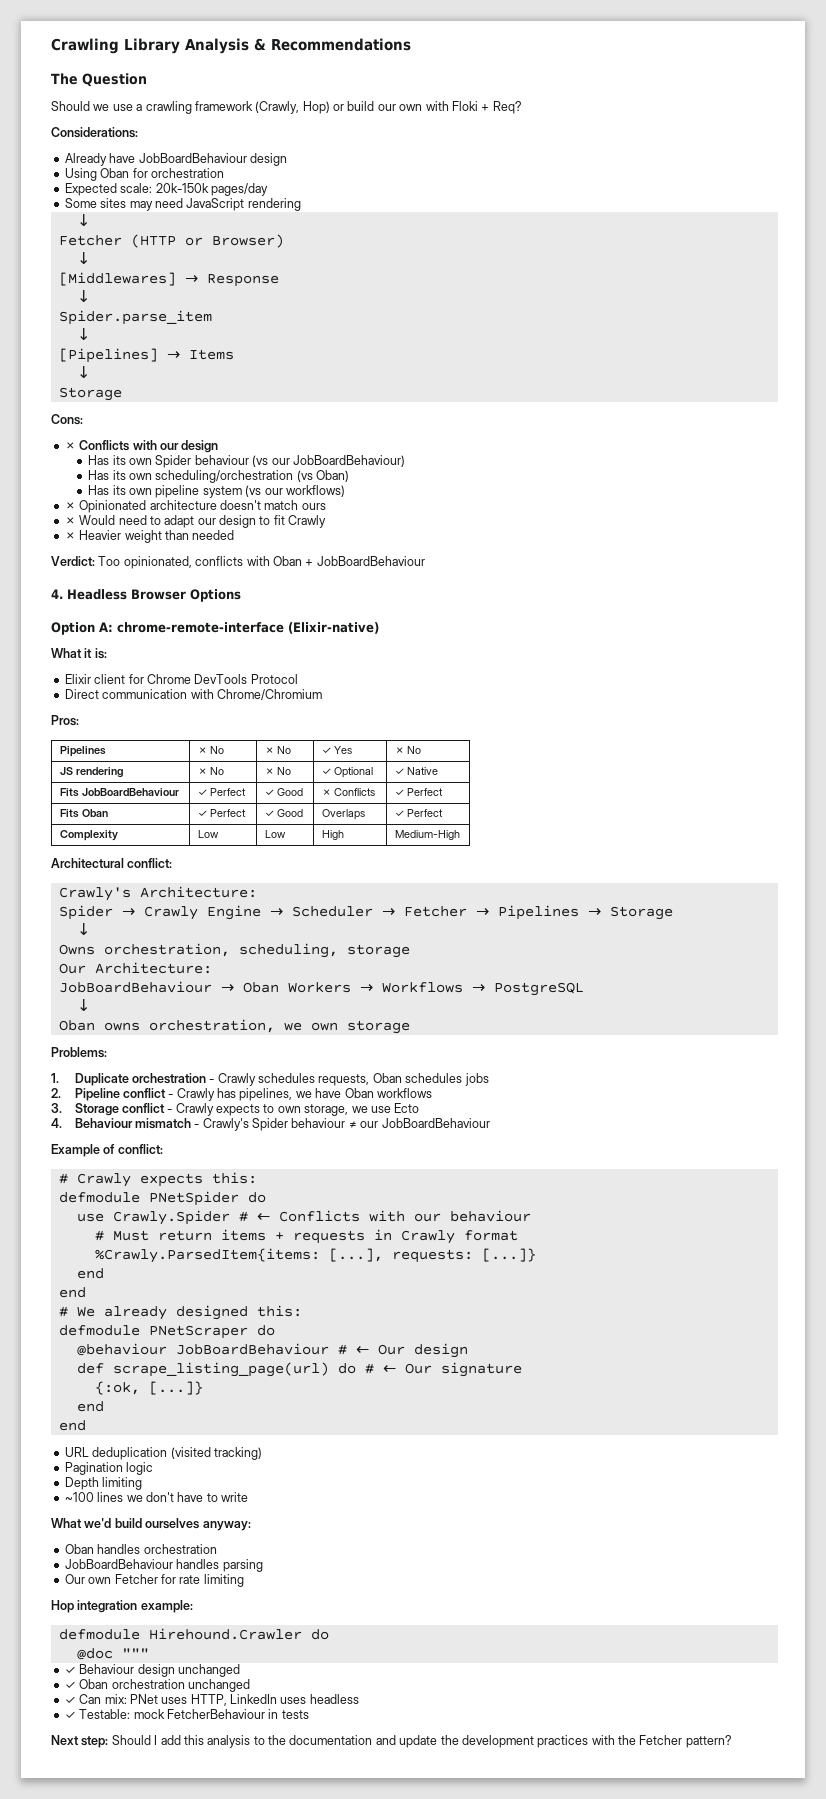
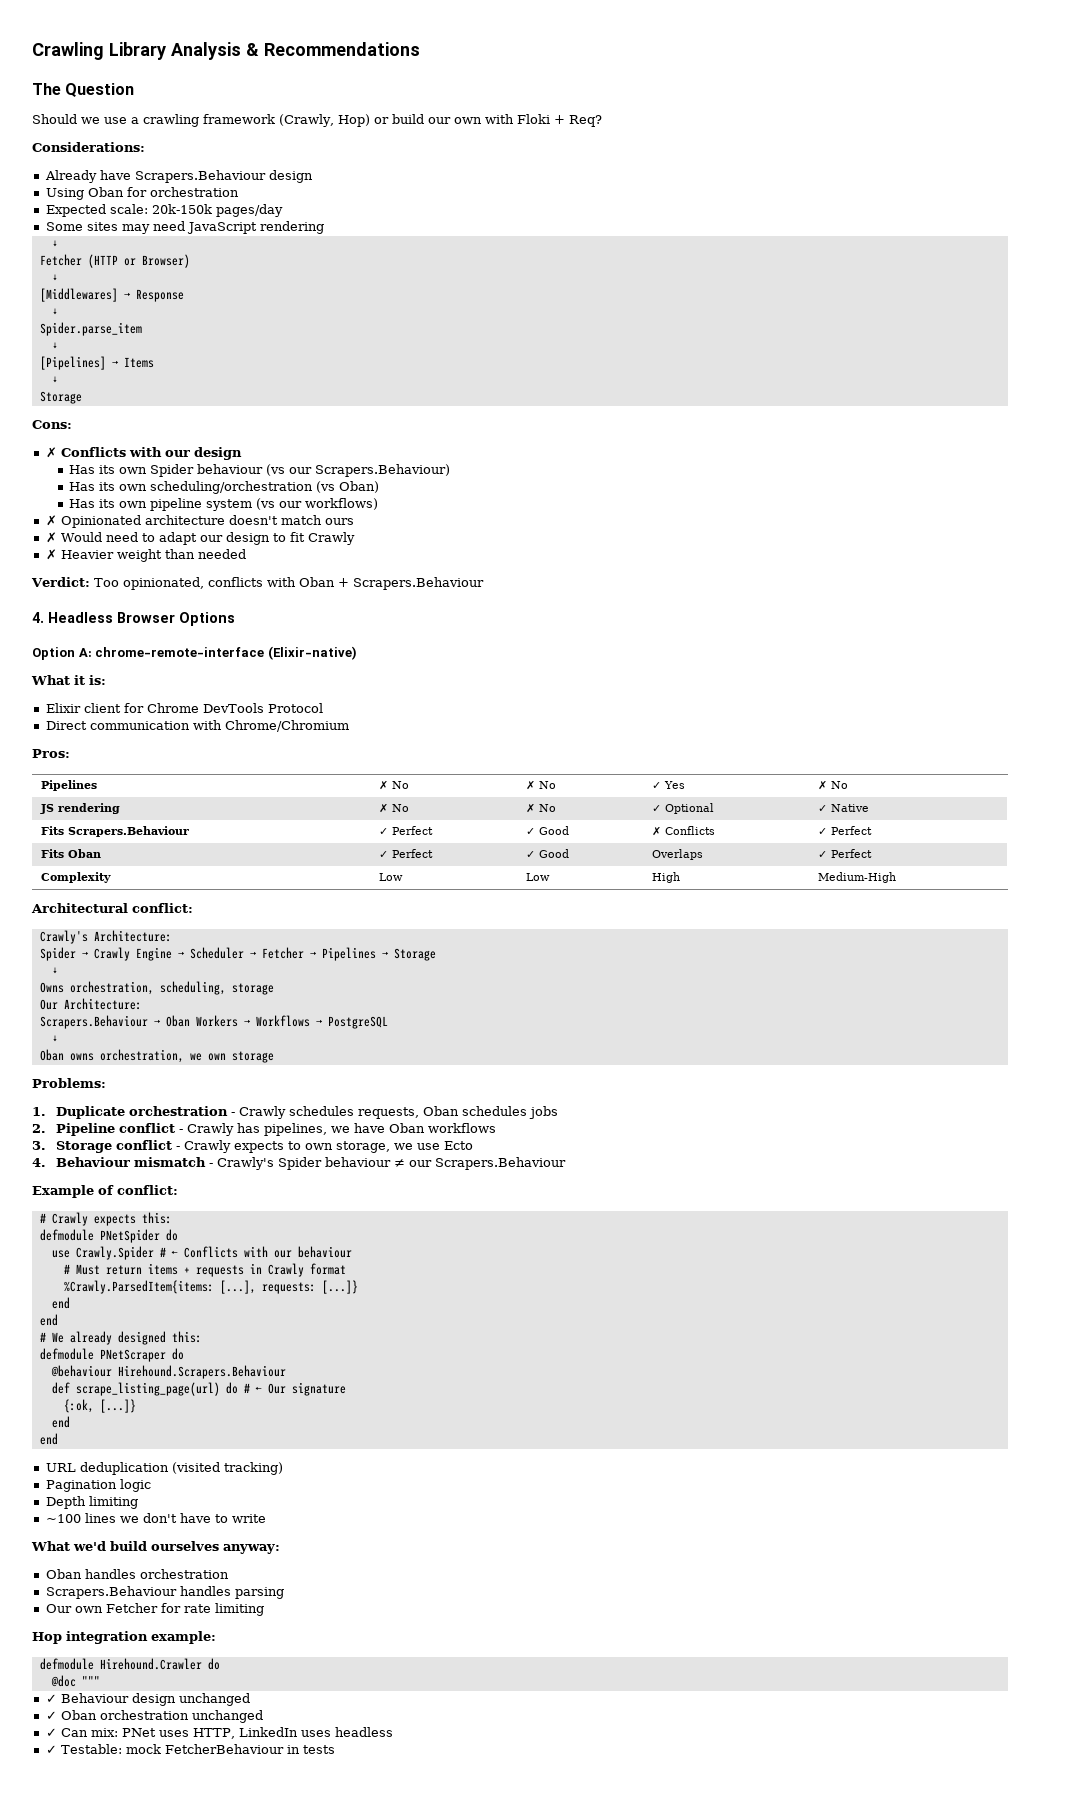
[138,153,247,163] JobBoardBehaviour -> [134,170,266,183] Scrapers.Behaviour
[292,455,405,467] JobBoardBehaviour) -> [315,464,451,477] Scrapers.Behaviour)
[316,556,425,566] JobBoardBehaviour -> [352,577,484,590] Scrapers.Behaviour
[81,788,179,796] JobBoardBehaviour -> [68,826,190,837] Scrapers.Behaviour
[58,981,212,993] JobBoardBehaviour -> [39,1015,148,1029] Scrapers.Behaviour
[381,1118,490,1128] JobBoardBehaviour -> [434,1157,566,1170] Scrapers.Behaviour
[175,1343,468,1358] JobBoardBehaviour # ← Our design -> [117,1365,286,1379] Hirehound.Scrapers.Behaviour
[64,1559,173,1569] JobBoardBehaviour -> [45,1586,177,1599] Scrapers.Behaviour
[51,1735,732,1748] // Next step: Should I add this analysis to the documentation and update the development practices with the Fetcher pattern? -> (335, 1749) none

